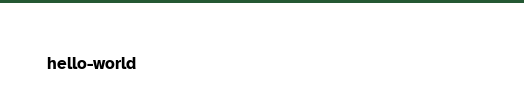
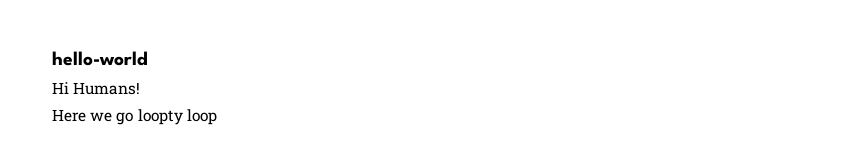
(136, 63) none -> [52,82,141,95] [52,109,217,125] // Hi Humans! // Here we go loopty loop

